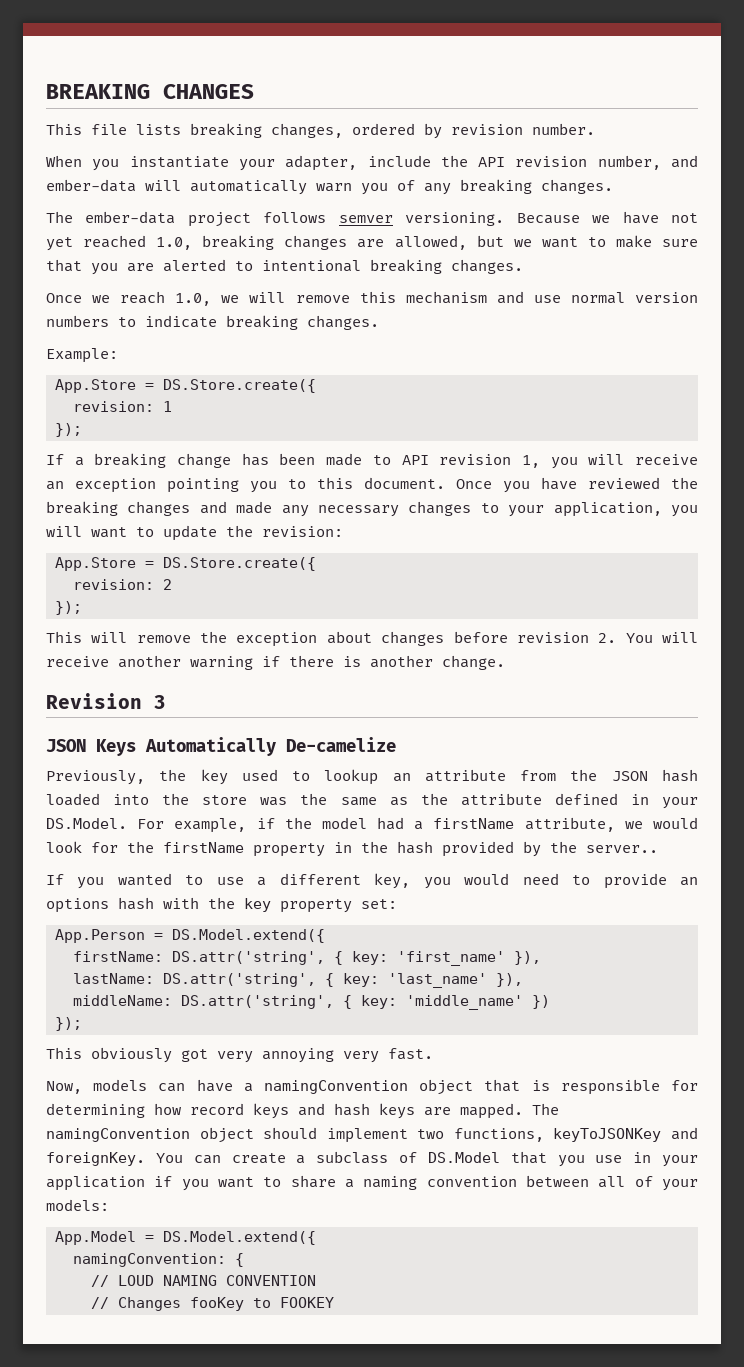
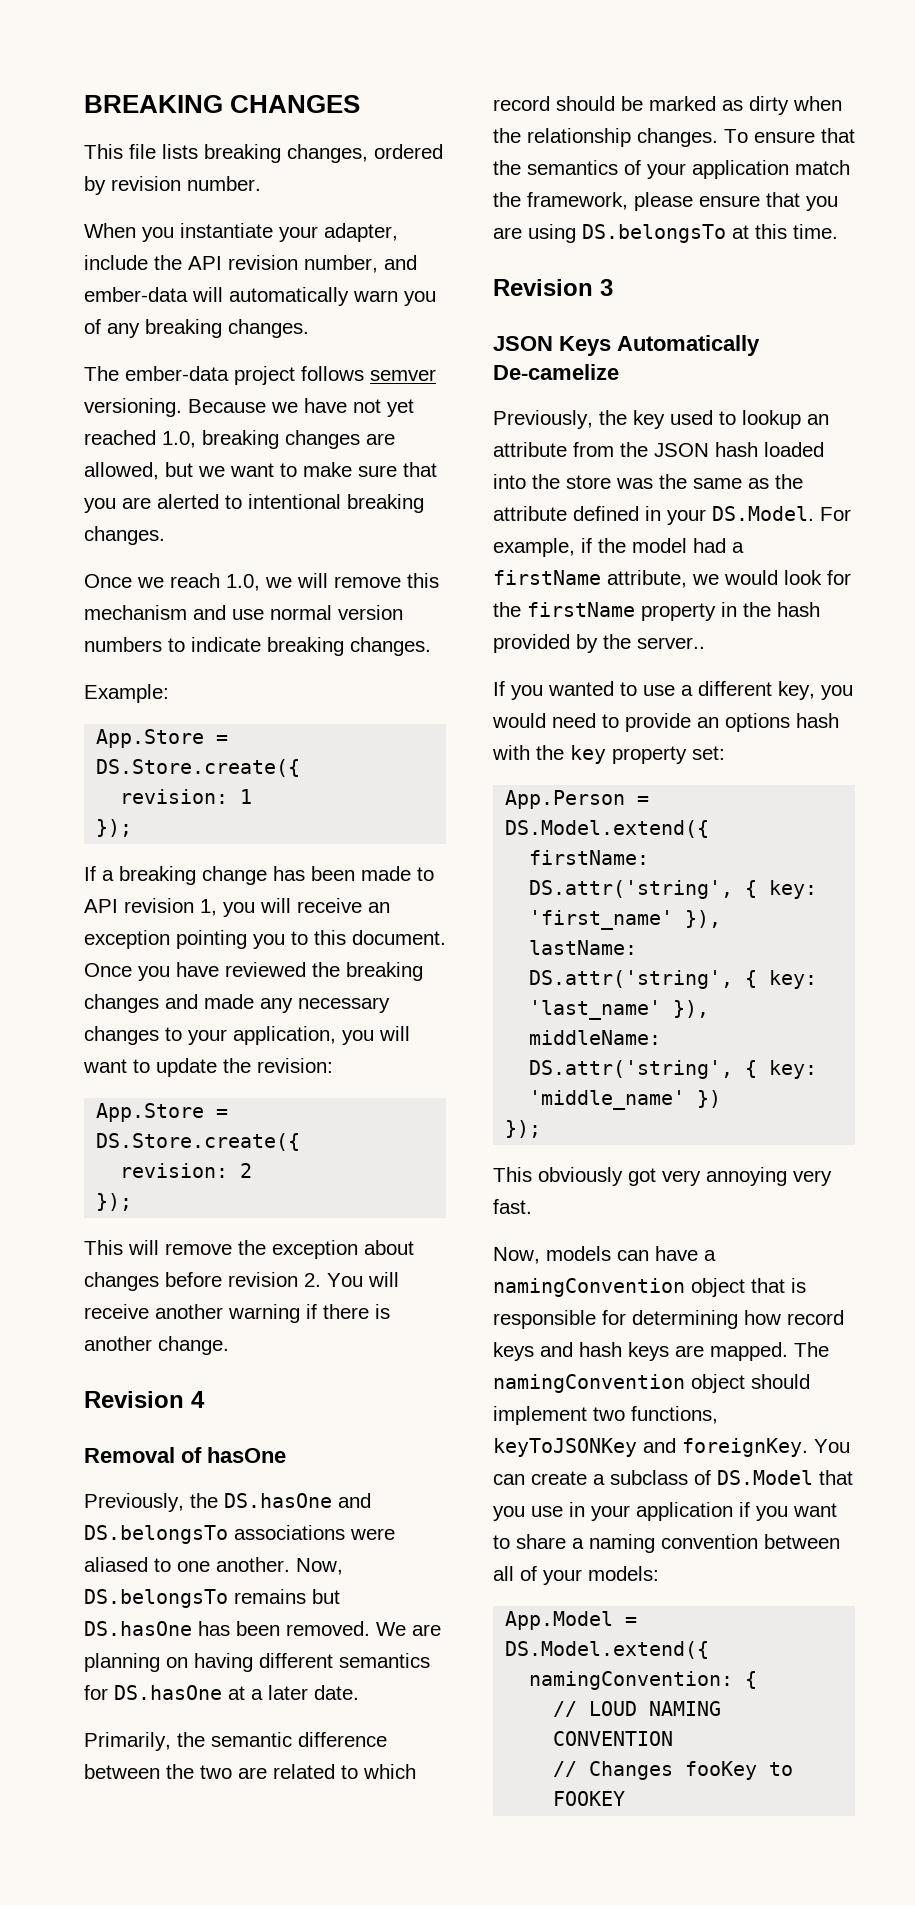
(505, 662) none -> [84,1391,205,1408] [84,1447,286,1463] [84,1493,371,1512] [84,1525,395,1544] [84,1557,343,1575] [84,1589,340,1608] [84,1621,441,1636] [84,1653,430,1672] [84,1685,359,1700] [84,1732,387,1751] [84,1764,416,1779] [493,96,842,115] [493,128,855,147] [493,160,850,179] [493,192,838,211] [493,224,838,243] // Revision 4 // Removal of hasOne // Previously, the DS.hasOne and DS.belongsTo associations were aliased to one another. Now, DS.belongsTo remains but DS.hasOne has been removed. We are planning on having different semantics for DS.hasOne at a later date. // Primarily, the semantic difference between the two are related to which record should be marked as dirty when the relationship changes. To ensure that the semantics of your application match the framework, please ensure that you are using DS.belongsTo at this time.

